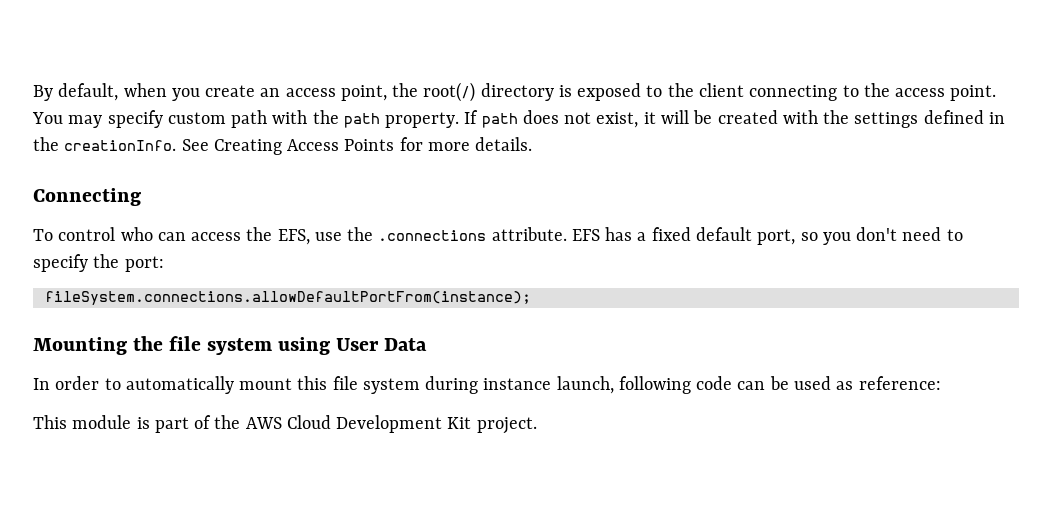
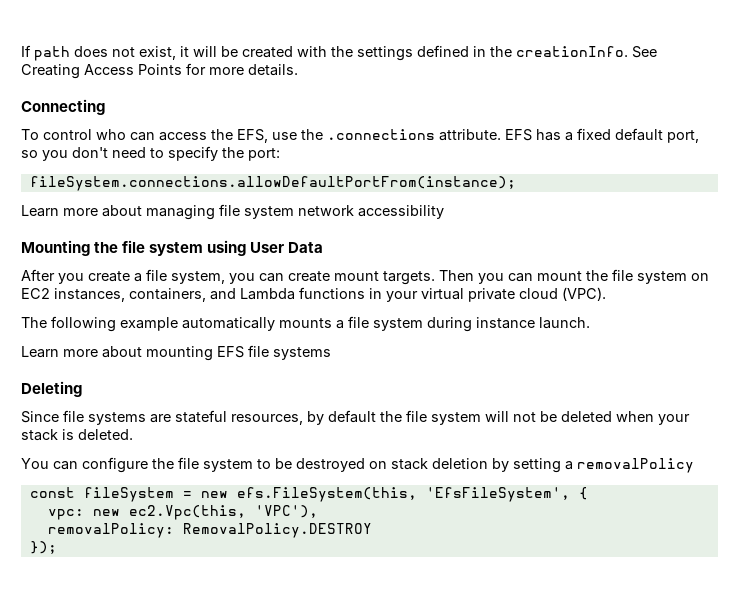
[33,82,997,102] [32,110,460,128] By default, when you create an access point, the root(/) directory is exposed to the client connecting to the access point. You may specify custom path with the path property. -> (21, 51) none
(531, 298) none -> [21,204,444,220] // Learn more about managing file system network accessibility
[33,376,941,394] [33,415,537,434] In order to automatically mount this file system during instance launch, following code can be used as reference: // This module is part of the AWS Cloud Development Kit project. -> [21,269,709,285] [21,287,606,302] [21,316,590,332] [21,345,331,361] [21,381,82,397] [21,410,690,425] [21,429,133,441] [21,457,694,473] [29,487,588,502] [47,505,318,520] [47,523,372,538] [29,541,57,554] After you create a file system, you can create mount targets. Then you can mount the file system on EC2 instances, containers, and Lambda functions in your virtual private cloud (VPC). // The following example automatically mounts a file system during instance launch. // Learn more about mounting EFS file systems // Deleting // Since file systems are stateful resources, by default the file system will not be deleted when your stack is deleted. // You can configure the file system to be destroyed on stack deletion by setting a removalPolicy // const fileSystem = new efs.FileSystem(this, 'EfsFileSystem', { // vpc: new ec2.Vpc(this, 'VPC'), // removalPolicy: RemovalPolicy.DESTROY // });

